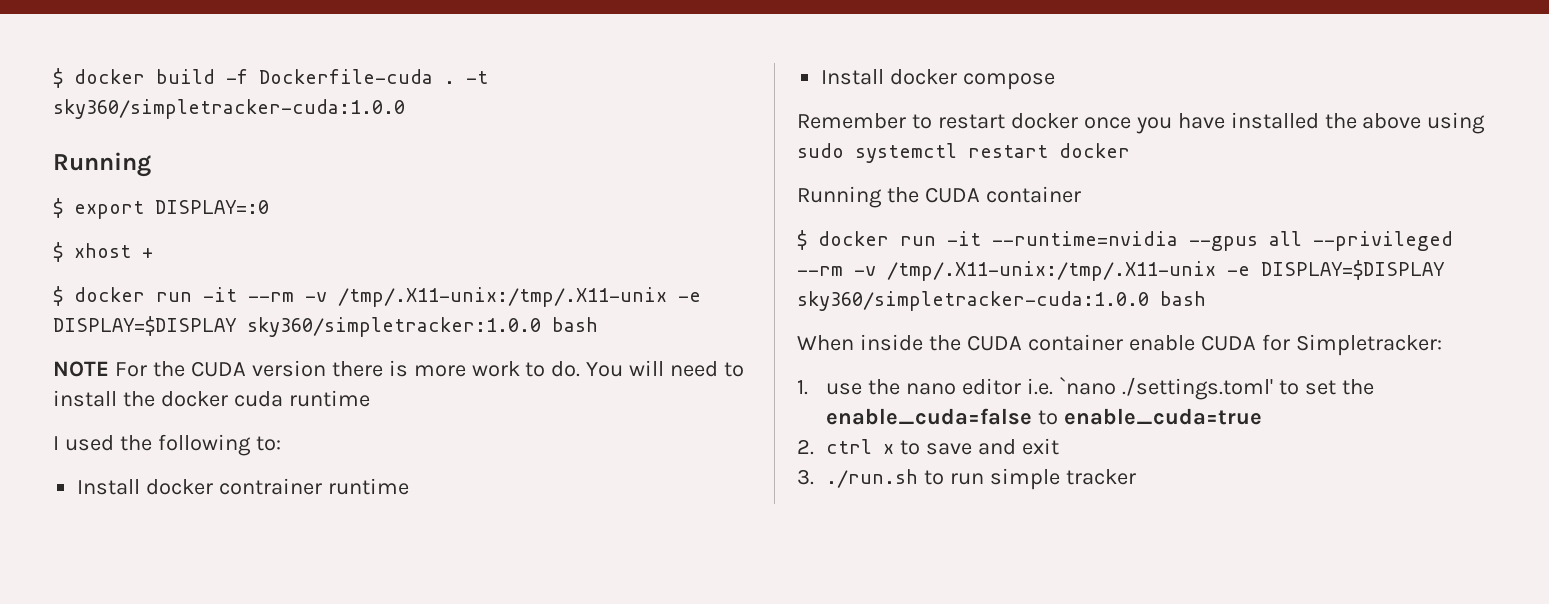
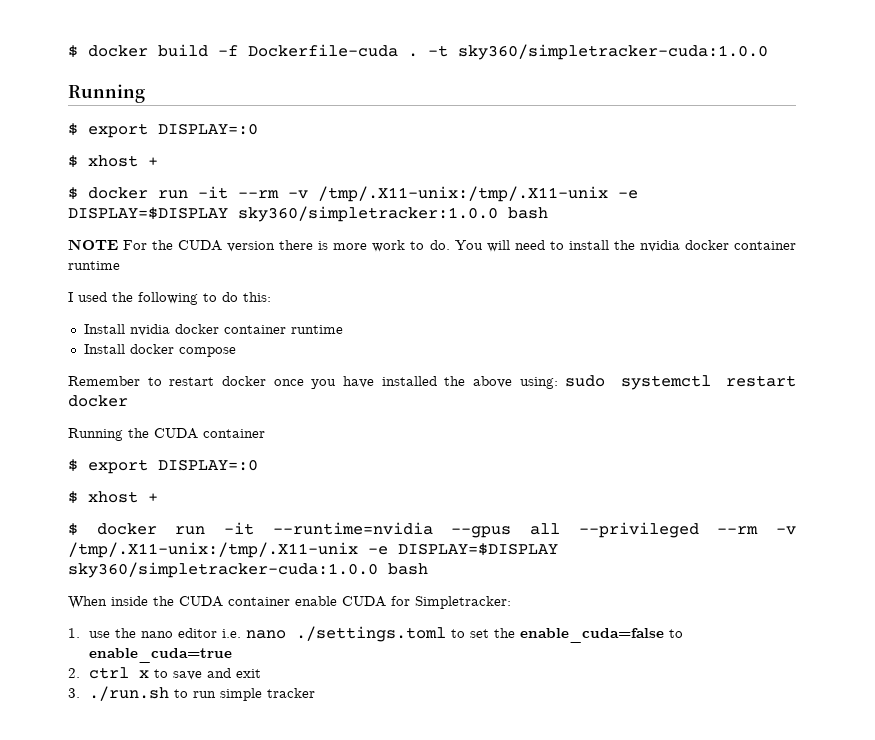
[160,391,283,407] docker cuda -> [639,240,796,252] nvidia docker container
[255,436,281,451] [77,478,323,495] to: // Install docker contrainer -> [203,292,271,302] [83,324,286,336] to do this: // Install nvidia docker container
[1427,112,1486,134] using -> [519,377,558,389] using:
(1081, 194) none -> [68,459,258,474] [68,491,158,504] // $ export DISPLAY=:0 // $ xhost +
[1058,377,1273,400] `nano ./settings.toml' -> [246,626,447,642] nano ./settings.toml

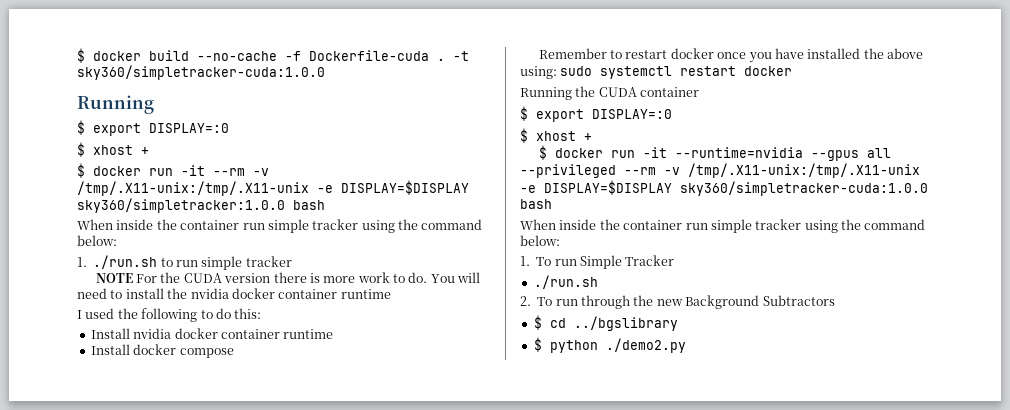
(208, 50) none -> [197,51,277,61] --no-cache
(548, 213) none -> [77,219,483,233] [77,235,117,246] [77,255,292,270] // When inside the container run simple tracker using the command below: // 1. ./run.sh to run simple tracker
[179,596,511,609] [68,626,684,643] [89,648,233,663] [68,667,262,680] [68,686,316,701] CUDA container enable CUDA for Simpletracker: // 1. use the nano editor i.e. nano ./settings.toml to set the enable_cuda=false to enable_cuda=true // 2. ctrl x to save and exit // 3. ./run.sh to run simple tracker -> [623,219,926,233] [520,235,560,246] [520,255,675,269] [533,275,598,289] [520,295,835,309] [533,315,678,331] [533,337,686,353] container run simple tracker using the command below: // 1. To run Simple Tracker // ./run.sh // 2. To run through the new Background Subtractors // $ cd ../bgslibrary // $ python ./demo2.py

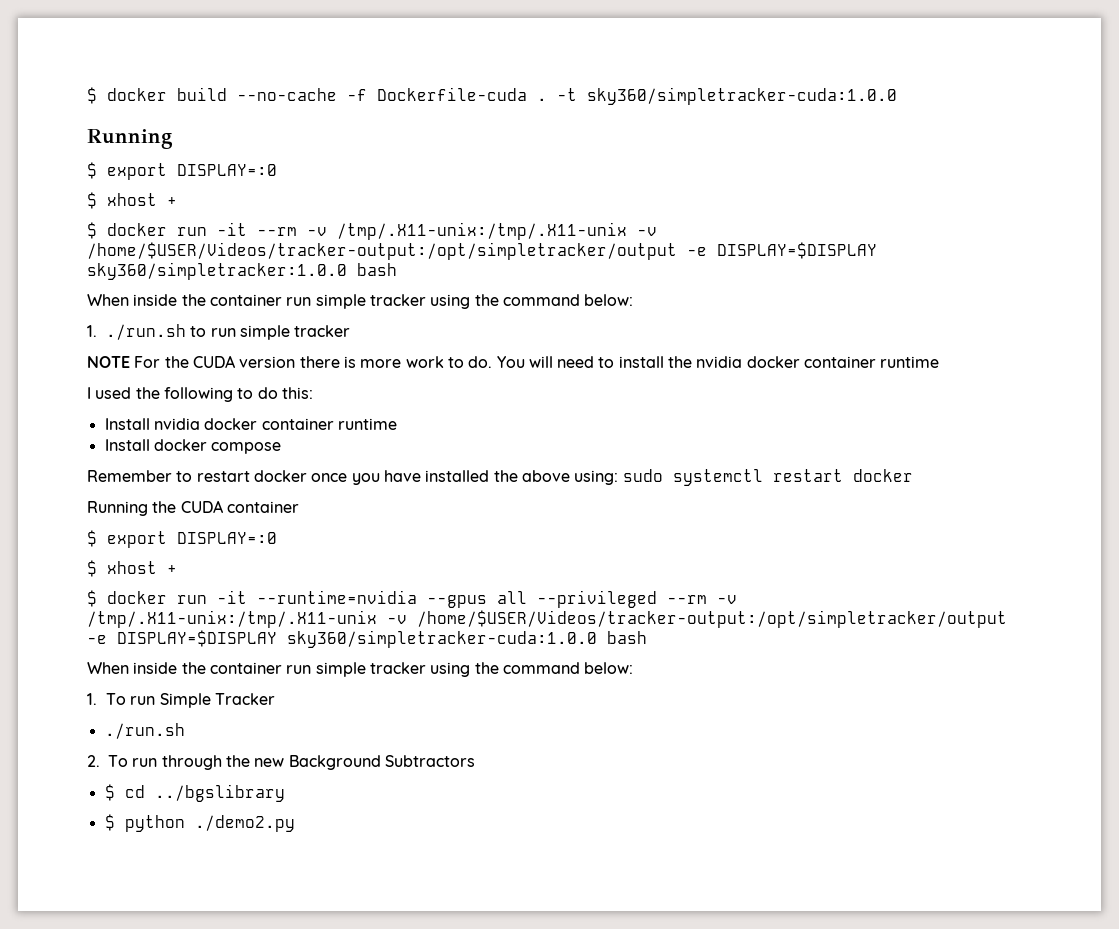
(309, 188) none -> [637,227,657,236] [87,242,677,260] -v /home/$USER/Videos/tracker-output:/opt/simpletracker/output
(920, 170) none -> [387,610,1007,628] -v /home/$USER/Videos/tracker-output:/opt/simpletracker/output

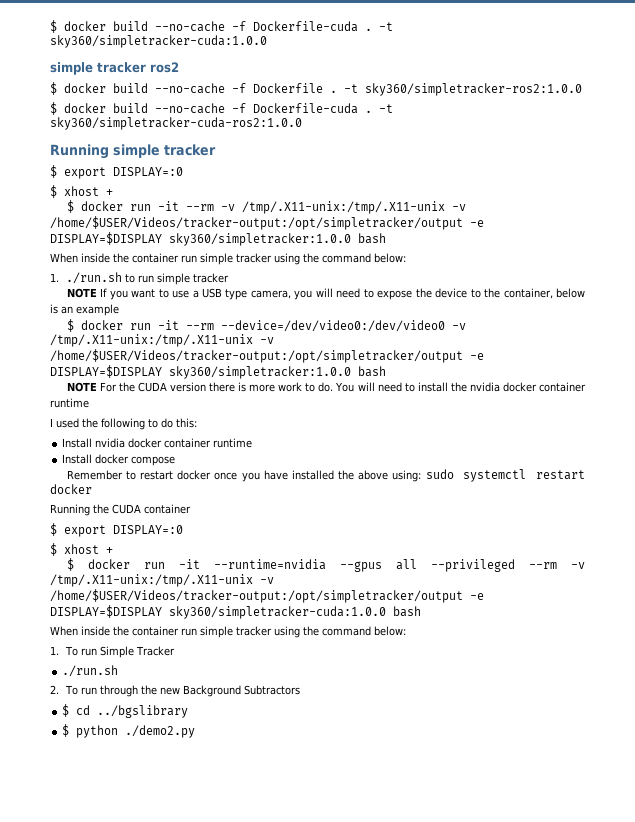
[87,129,173,149] // Running -> [50,62,179,75] [50,82,582,96] [50,102,393,115] [50,117,302,130] [50,144,216,159] // simple tracker ros2 // $ docker build --no-cache -f Dockerfile . -t sky360/simpletracker-ros2:1.0.0 // $ docker build --no-cache -f Dockerfile-cuda . -t sky360/simpletracker-cuda-ros2:1.0.0 // Running simple tracker
(351, 331) none -> [66,288,586,300] [50,304,119,316] [66,319,466,332] [50,334,274,347] [50,349,484,363] [50,365,386,379] // NOTE If you want to use a USB type camera, you will need to expose the device to the container, below is an example // $ docker run -it --rm --device=/dev/video0:/dev/video0 -v /tmp/.X11-unix:/tmp/.X11-unix -v /home/$USER/Videos/tracker-output:/opt/simpletracker/output -e DISPLAY=$DISPLAY sky360/simpletracker:1.0.0 bash

